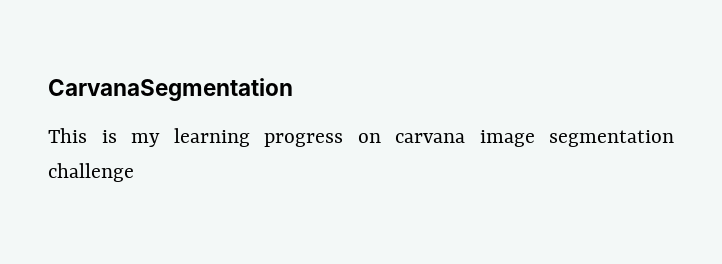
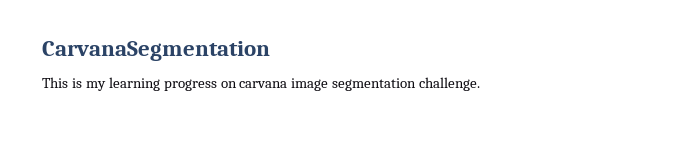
[48,163,134,182] challenge -> [419,77,481,91] challenge.

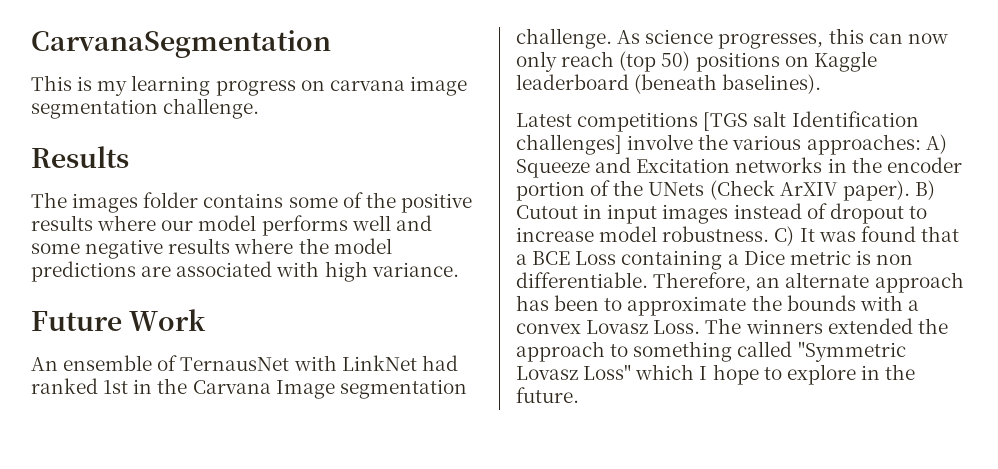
(481, 84) none -> [31,146,129,168] [31,192,472,213] [31,215,432,236] [31,238,392,259] [31,261,459,282] [31,309,207,331] [31,355,458,371] [31,378,467,399] [516,28,948,49] [516,51,877,72] [516,74,822,94] [516,111,919,132] [516,134,947,155] [516,157,962,178] [516,180,935,201] [516,203,927,224] [516,226,959,246] [516,250,914,270] [516,272,964,293] [516,295,919,316] [516,318,948,334] [516,341,906,362] [516,364,916,385] [516,387,579,403] // Results // The images folder contains some of the positive results where our model performs well and some negative results where the model predictions are associated with high variance. // Future Work // An ensemble of TernausNet with LinkNet had ranked 1st in the Carvana Image segmentation challenge. As science progresses, this can now only reach (top 50) positions on Kaggle leaderboard (beneath baselines). // Latest competitions [TGS salt Identification challenges] involve the various approaches: A) Squeeze and Excitation networks in the encoder portion of the UNets (Check ArXIV paper). B) Cutout in input images instead of dropout to increase model robustness. C) It was found that a BCE Loss containing a Dice metric is non differentiable. Therefore, an alternate approach has been to approximate the bounds with a convex Lovasz Loss. The winners extended the approach to something called "Symmetric Lovasz Loss" which I hope to explore in the future.

